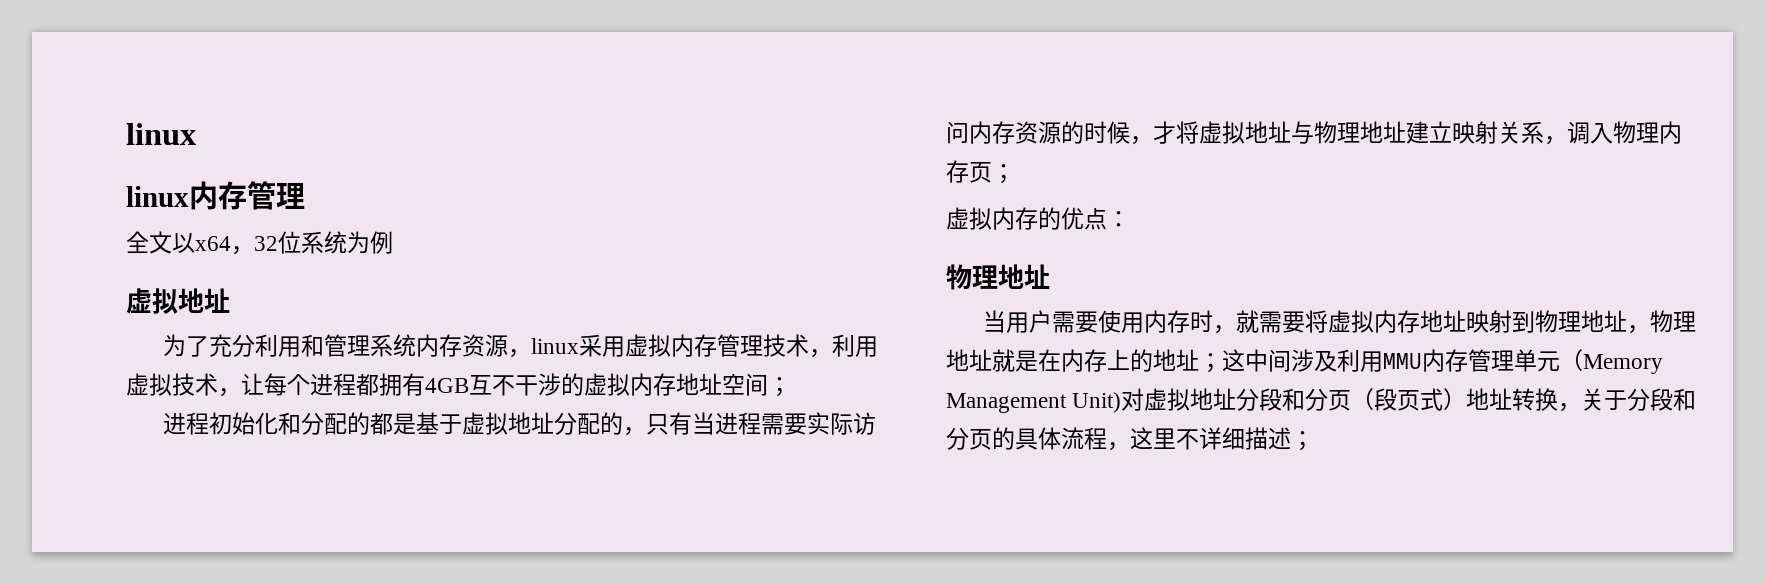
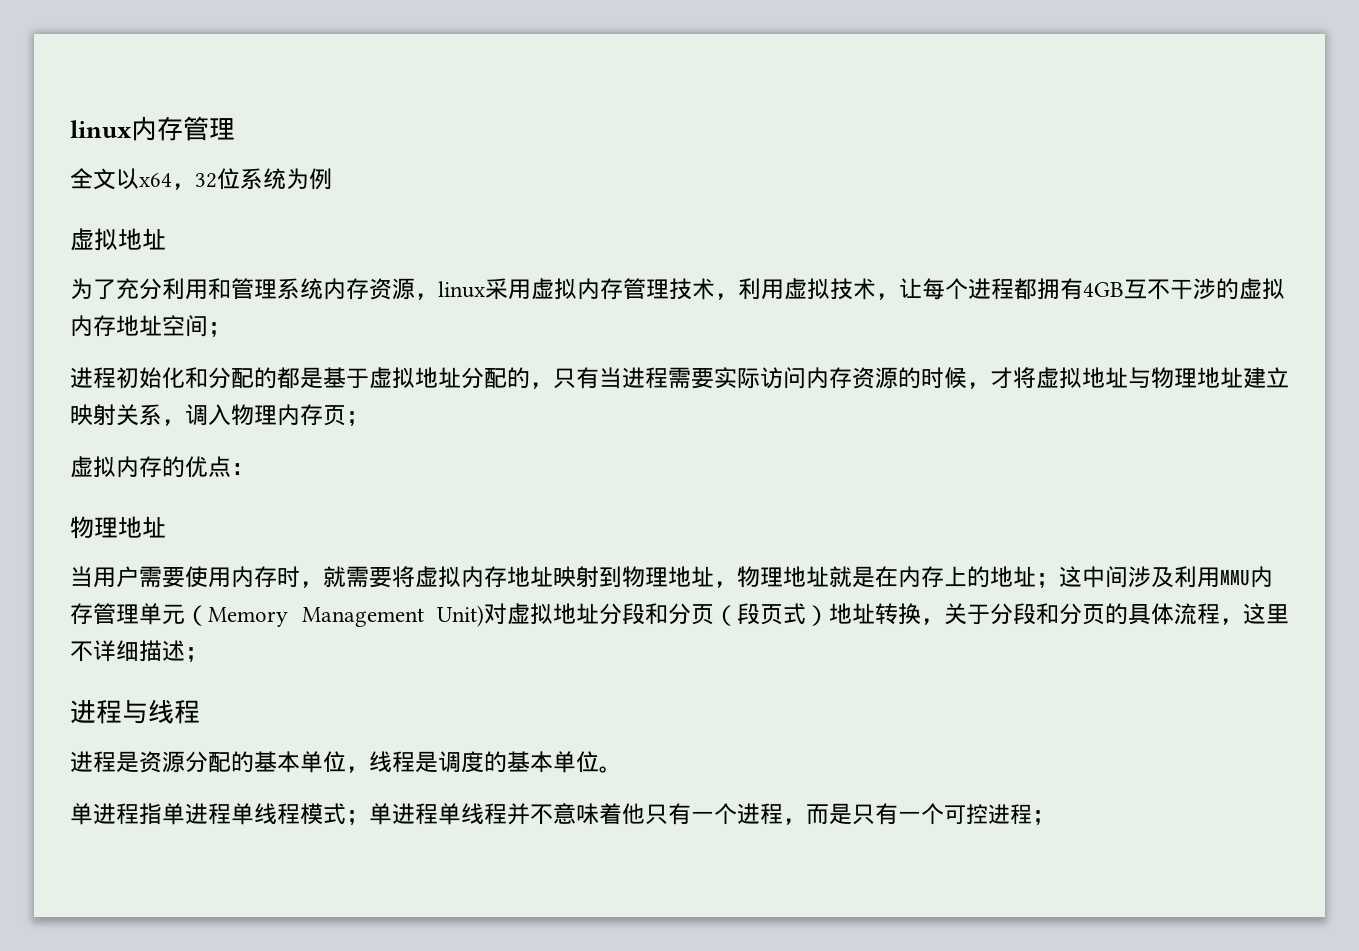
[126,123,197,145] [126,186,189,207] linux // linux -> [70,120,132,138] linux
(1314, 441) none -> [70,699,200,724] [70,751,622,773] [70,803,1055,825] // 进程与线程 // 进程是资源分配的基本单位，线程是调度的基本单位。 // 单进程指单进程单线程模式；单进程单线程并不意味着他只有一个进程，而是只有一个可控进程；

